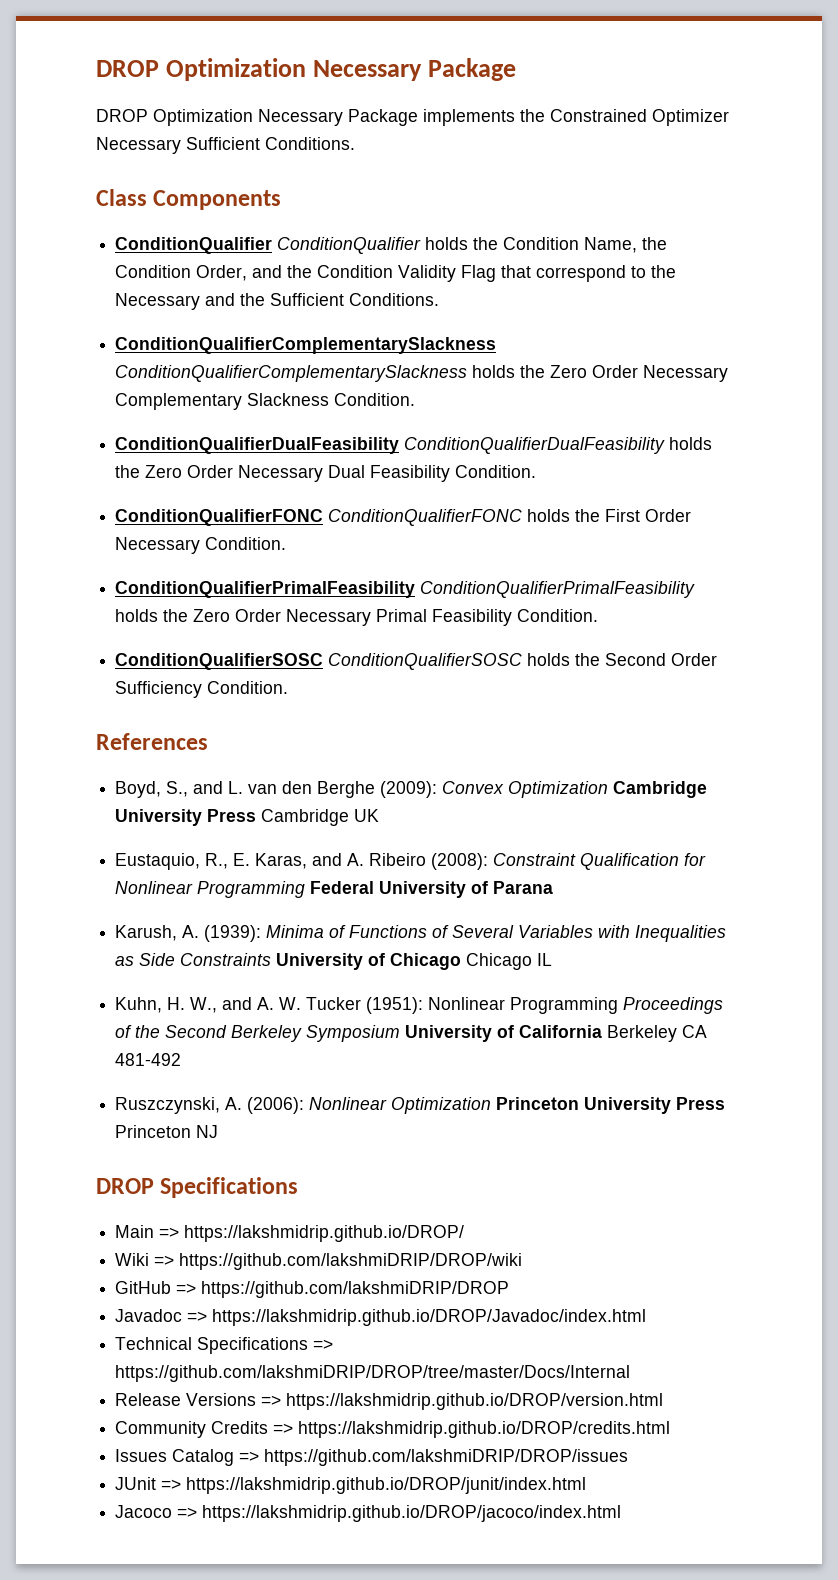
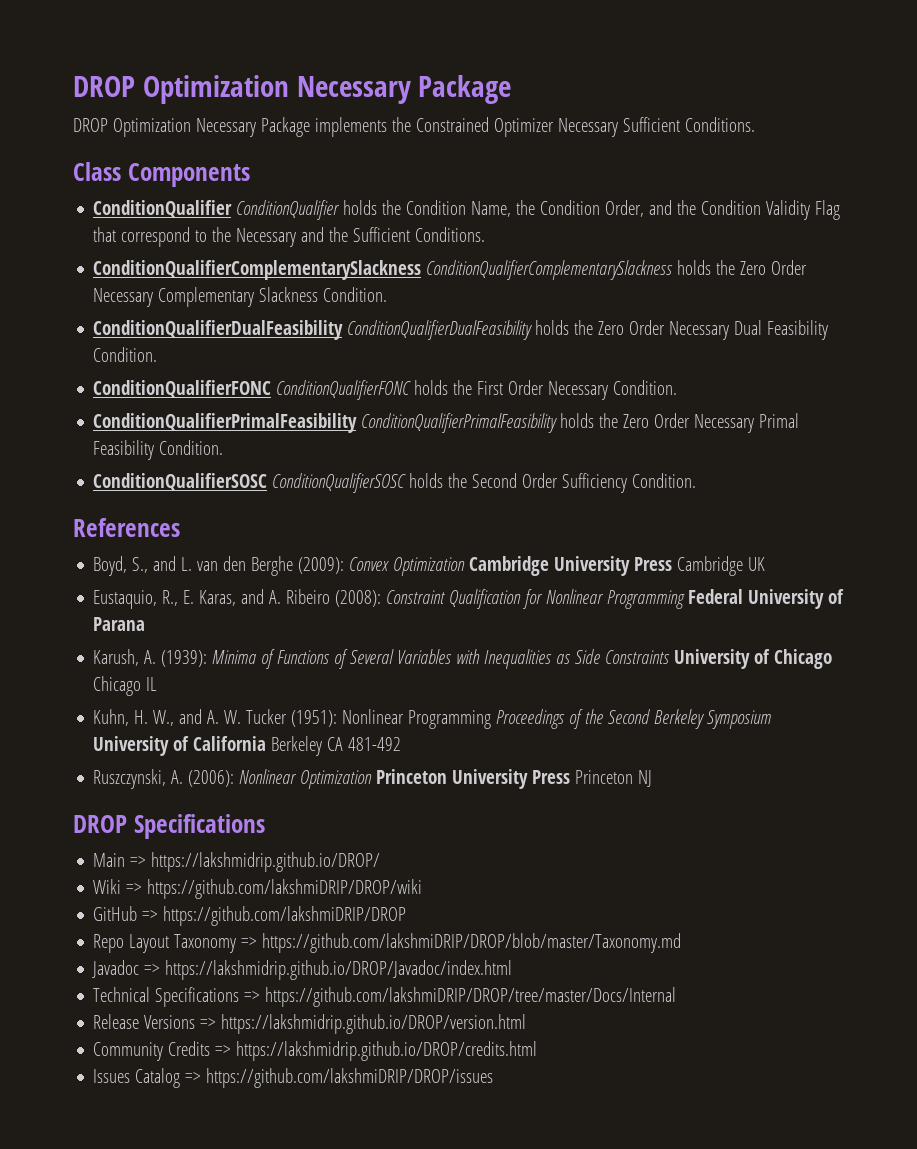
(510, 1289) none -> [93,933,682,953] // Repo Layout Taxonomy => https://github.com/lakshmiDRIP/DROP/blob/master/Taxonomy.md
[115,1477,587,1494] [115,1505,622,1522] // JUnit => https://lakshmidrip.github.io/DROP/junit/index.html // Jacoco => https://lakshmidrip.github.io/DROP/jacoco/index.html -> (494, 1078) none

